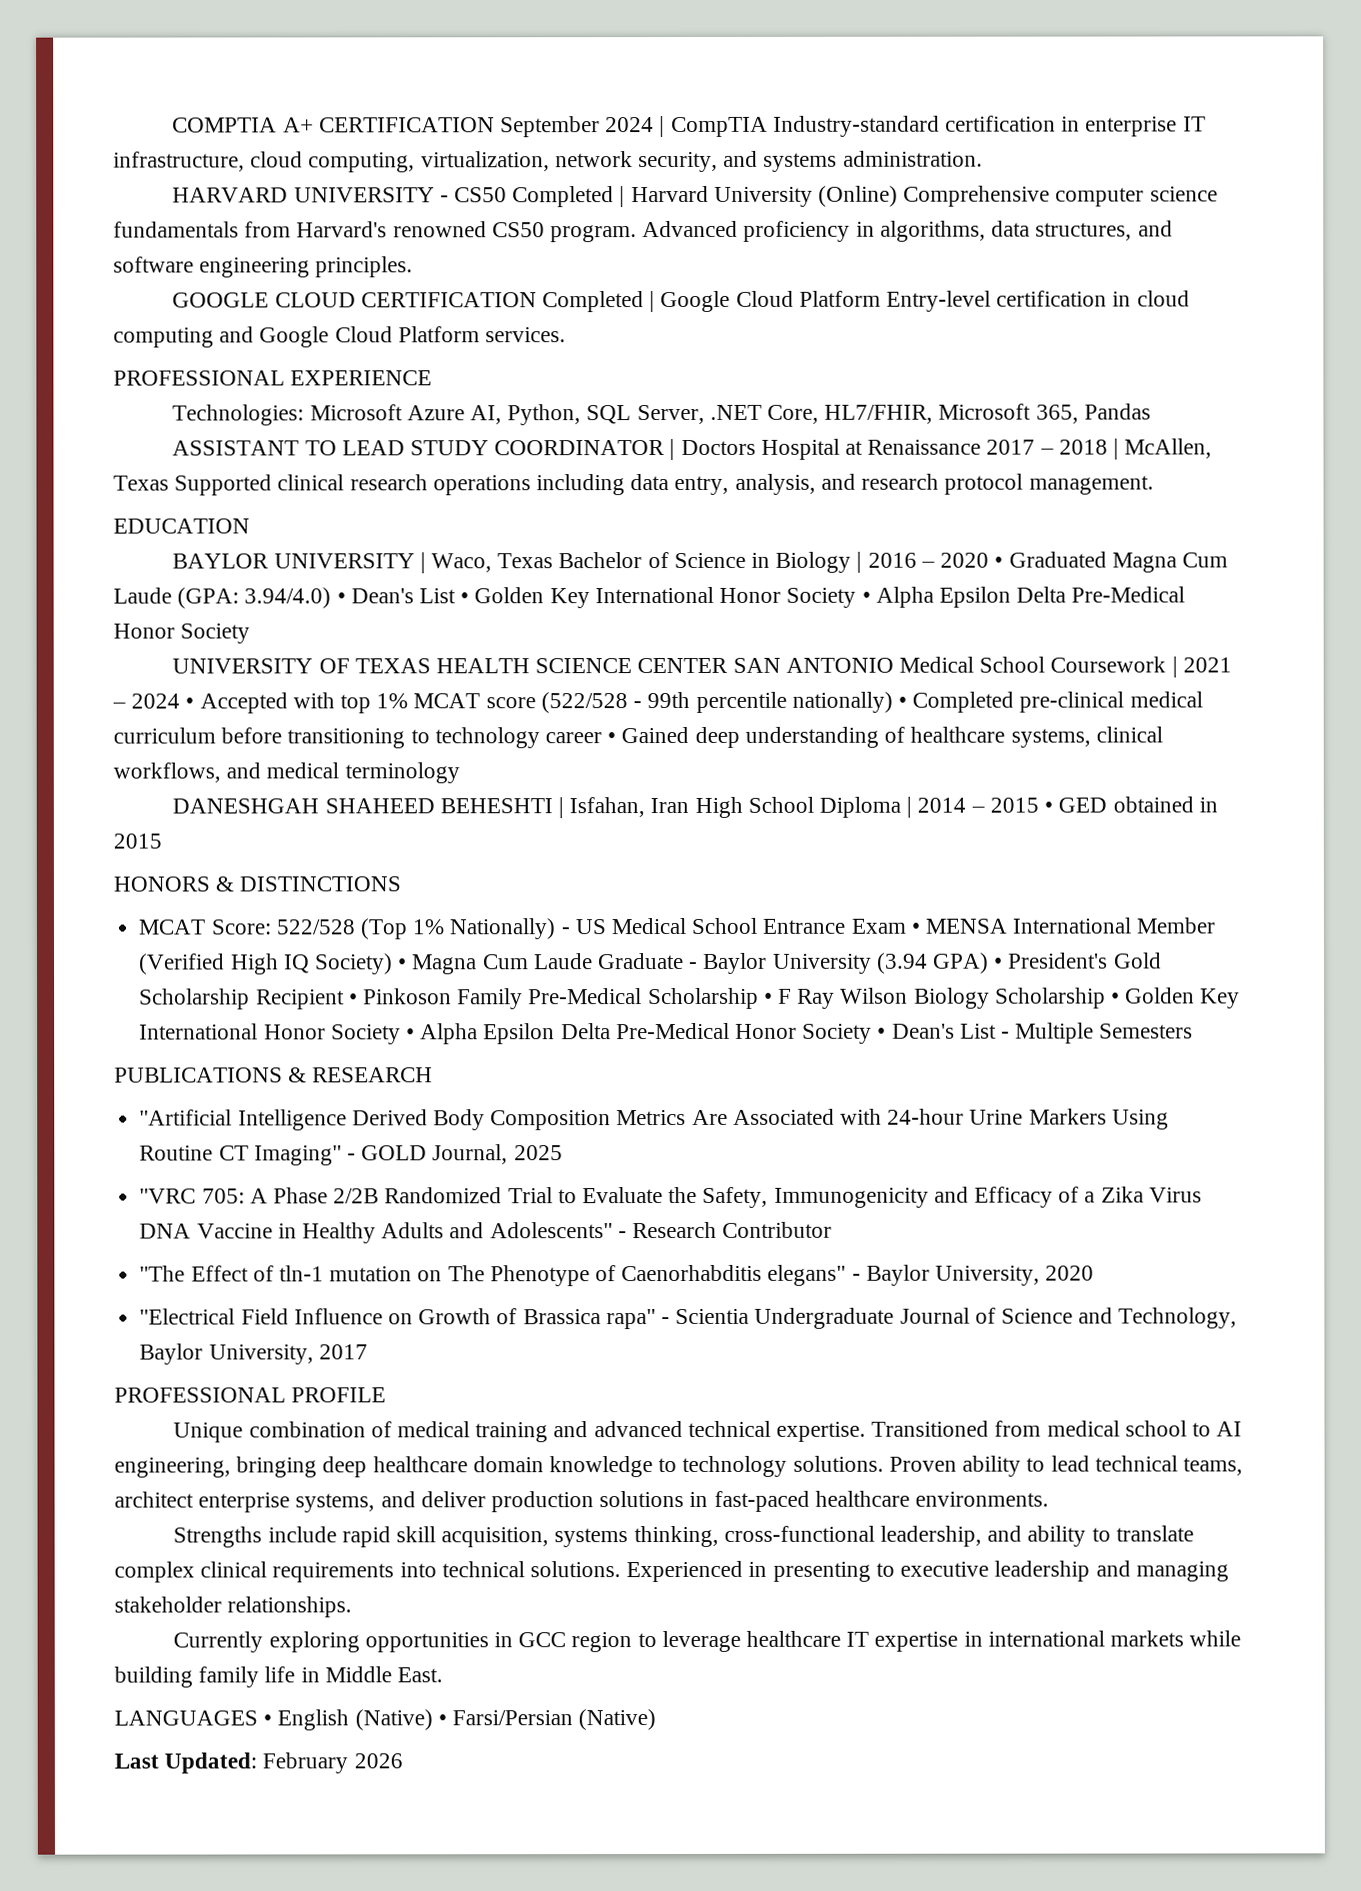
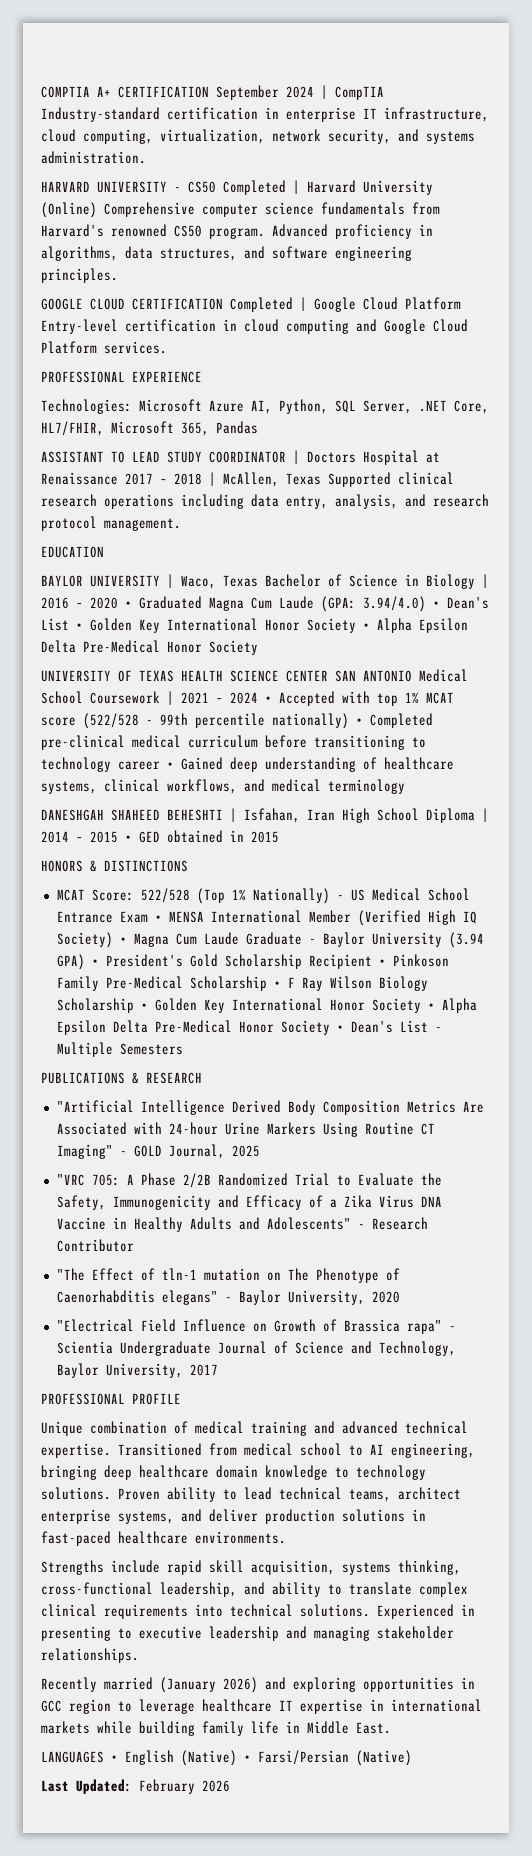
[173,1631,264,1653] Currently -> [41,1677,286,1693] Recently married (January 2026) and

